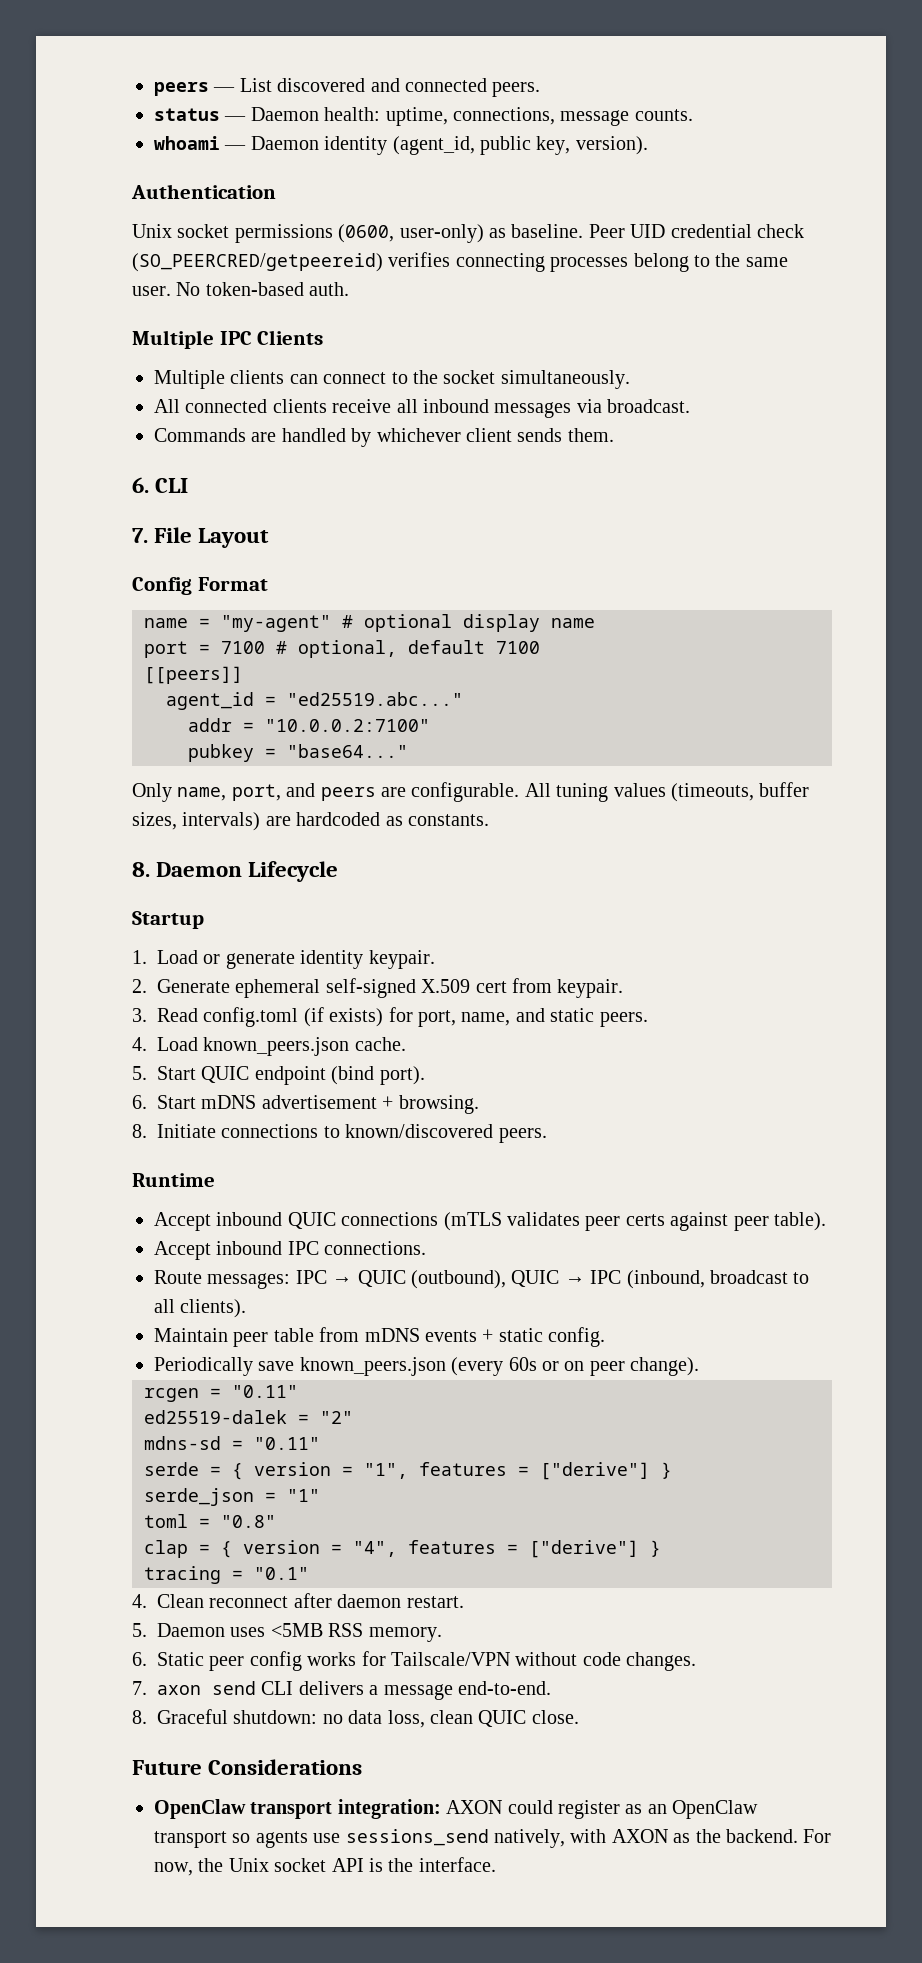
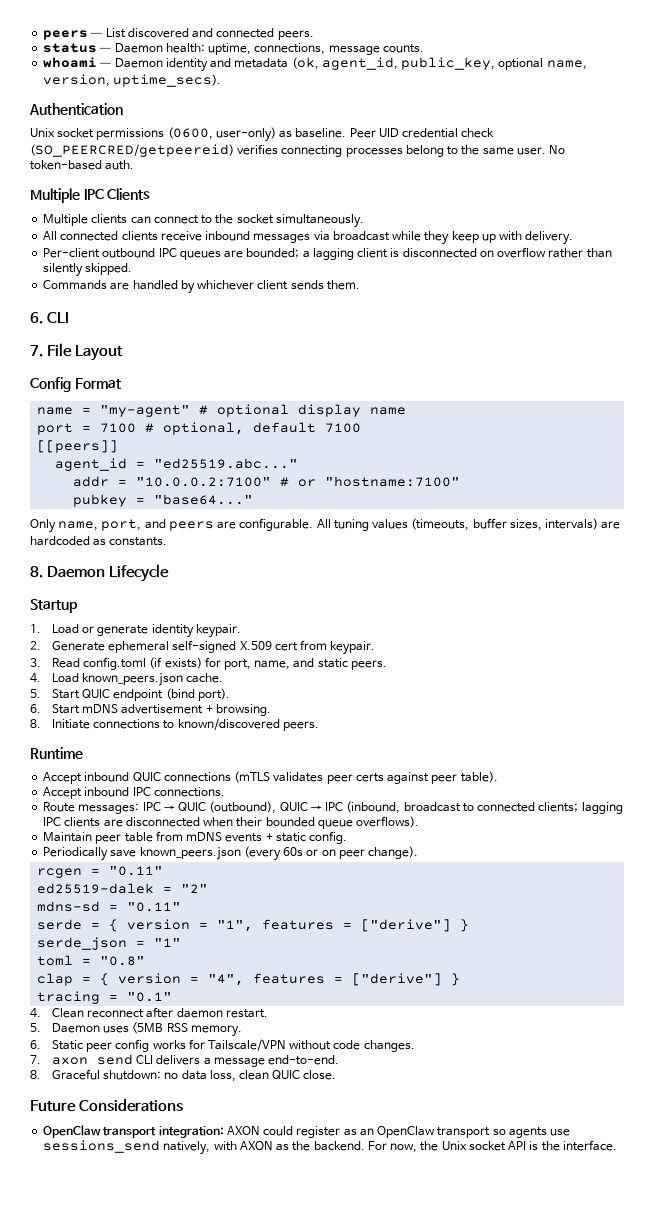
[392,136,648,155] (agent_id, public key, version). -> [210,57,587,70] [43,74,222,87] and metadata (ok, agent_id, public_key, optional name, version, uptime_secs).
[396,399,418,413] all -> (202, 236) none
[607,399,691,413] broadcast. -> [332,231,574,245] [43,247,612,260] [43,263,133,277] broadcast while they keep up with delivery. // Per-client outbound IPC queues are bounded; a lagging client is disconnected on overflow rather than silently skipped.
(430, 725) none -> [280,476,461,487] # or "hostname:7100"
[154,1299,247,1318] all clients). -> [477,802,623,814] [43,816,420,829] connected clients; lagging IPC clients are disconnected when their bounded queue overflows).

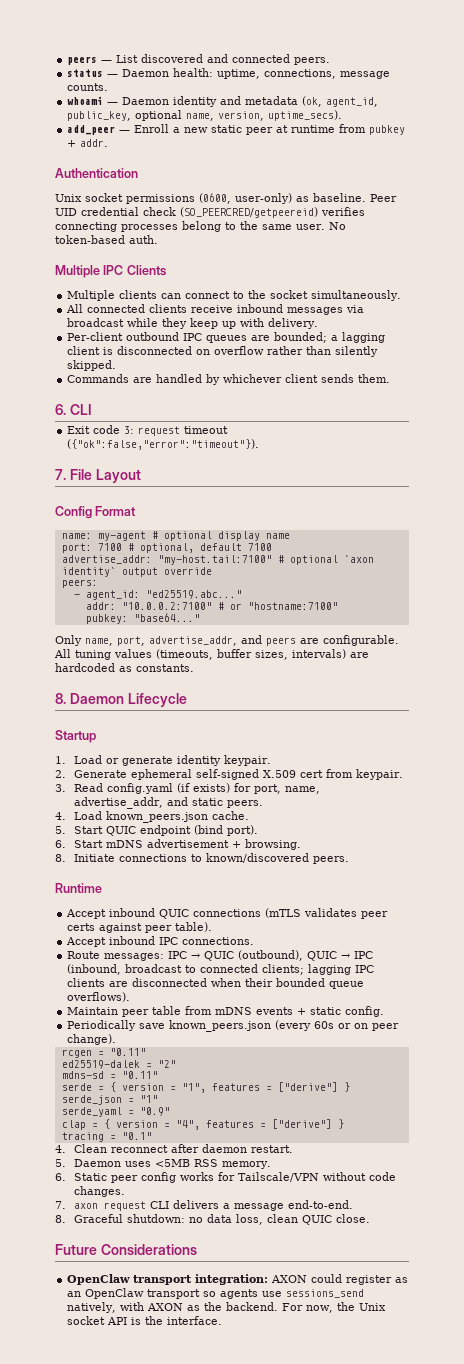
(222, 80) none -> [67,124,406,135] [67,139,109,147] // add_peer — Enroll a new static peer at runtime from pubkey + addr.
(70, 317) none -> [67,425,229,436] [67,439,260,450] // Exit code 3: request timeout ({"ok":false,"error":"timeout"}).
[37,405,191,417] name = "my-agent" -> [61,531,146,541] name: my-agent
[37,423,92,435] port = -> [61,543,92,553] port:
[37,440,119,453] [55,458,146,471] [[peers]] // agent_id = -> [61,555,374,565] [61,567,212,577] [61,579,98,588] [73,590,140,600] advertise_addr: "my-host.tail:7100" # optional `axon identity` output override // peers: // - agent_id:
[73,476,128,487] addr = -> [85,602,116,610] addr:
[73,494,146,507] pubkey = -> [85,614,128,624] pubkey:
(142, 525) none -> [149,636,237,646] advertise_addr,
[83,657,147,670] config.toml -> [106,783,173,794] config.yaml
(291, 665) none -> [73,797,163,809] advertise_addr,
[37,955,146,966] toml = "0.8" -> [61,1107,170,1117] serde_yaml = "0.9"
[96,1054,133,1065] send -> [103,1201,146,1211] request

